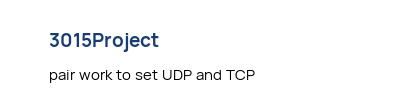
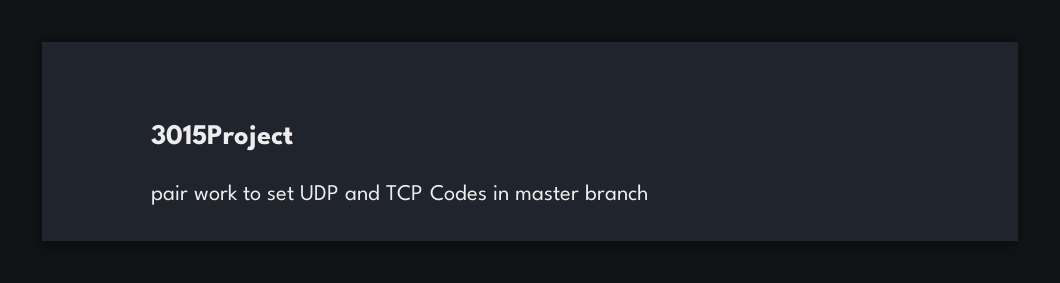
(256, 75) none -> [429,184,649,201] Codes in master branch

